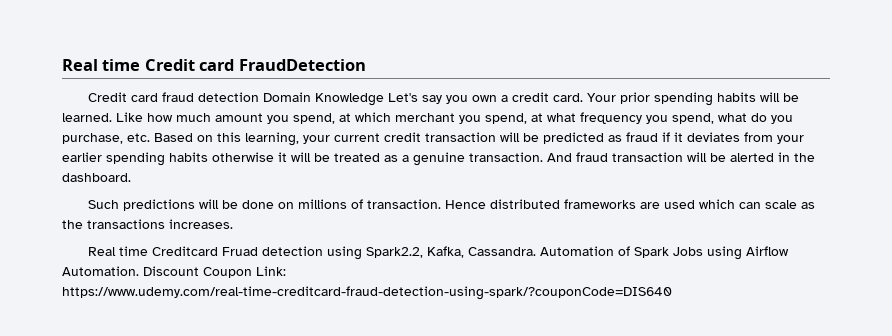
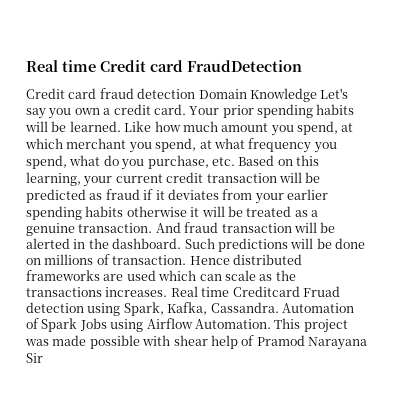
(131, 177) // -> (182, 243) none
(233, 224) // -> (168, 292) none
[366,247,424,258] Spark2.2, -> [123,302,164,316] Spark,
[143,266,286,278] [62,286,672,300] Discount Coupon Link: https://www.udemy.com/real-time-creditcard-fraud-detection-using-spark/?couponCode=DIS640 -> [274,318,348,333] [25,335,367,350] [26,353,43,363] This project was made possible with shear help of Pramod Narayana Sir

